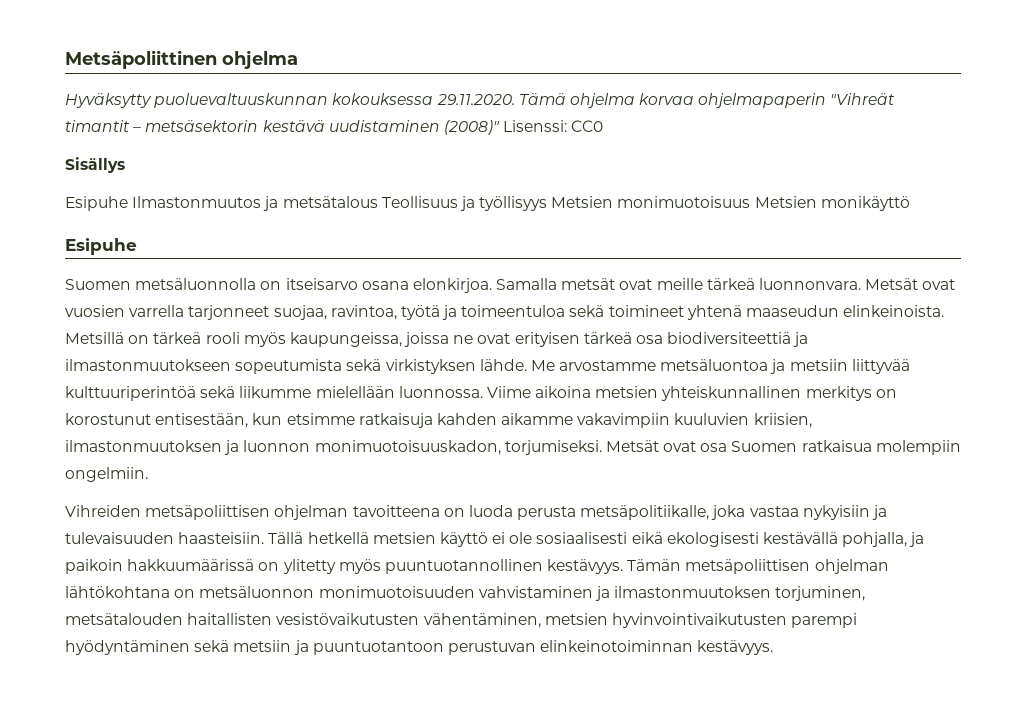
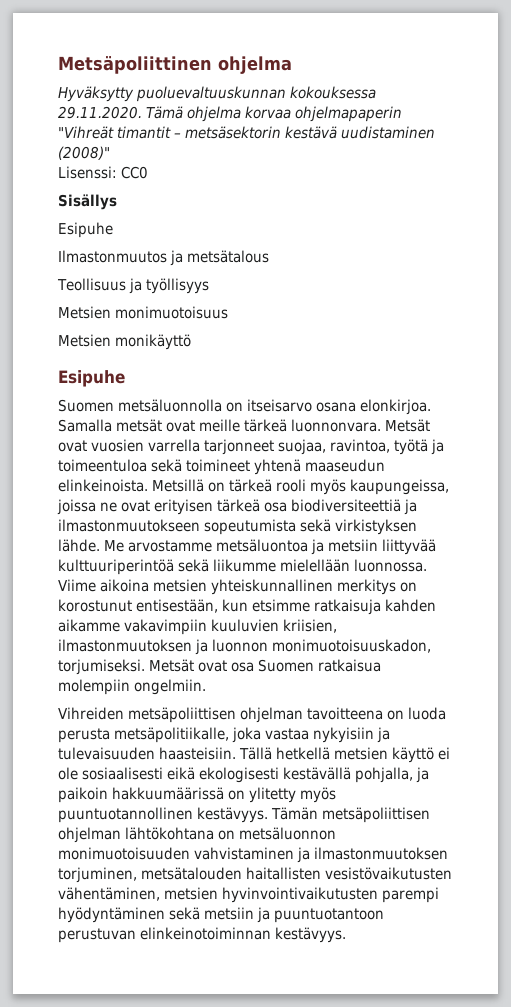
(500, 127) none -> (110, 153) //
(128, 203) none -> (113, 230) //
(378, 202) none -> (270, 256) //
(548, 203) none -> (210, 286) //
(751, 202) none -> (229, 312) //

